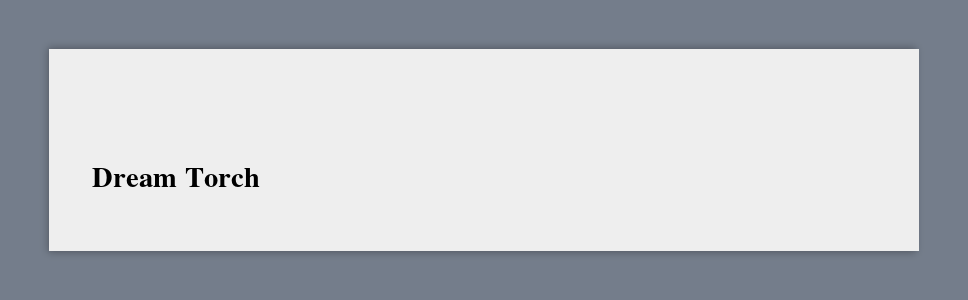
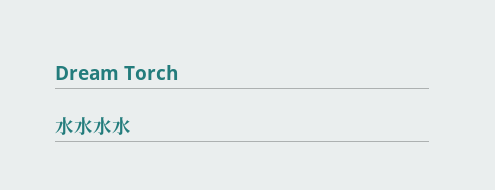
(260, 177) none -> [55,117,131,135] // 水水水水

